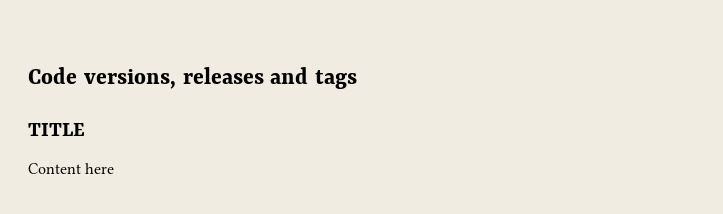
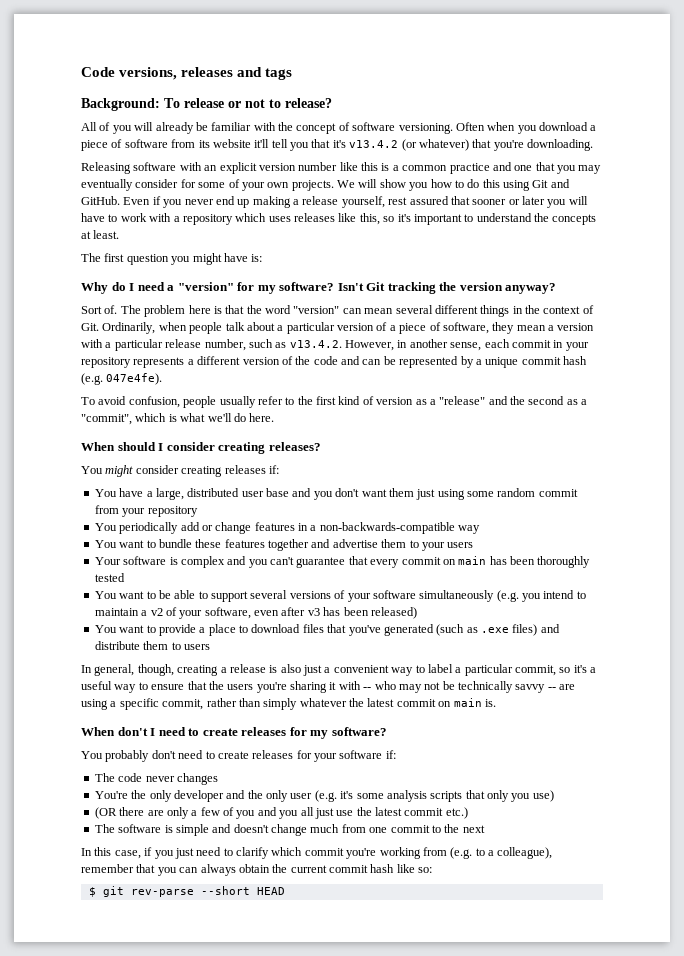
[28,123,85,136] [28,163,115,174] TITLE // Content here -> [81,98,332,111] [81,122,597,134] [81,139,593,151] [81,162,602,174] [81,179,570,191] [81,196,588,208] [81,213,597,225] [81,230,120,239] [81,253,263,265] [81,282,557,294] [81,305,594,317] [81,322,595,334] [81,339,589,351] [81,356,587,368] [81,373,163,385] [81,396,588,408] [81,413,275,425] [81,442,321,454] [81,465,279,477] [94,488,578,500] [94,505,198,517] [94,522,481,534] [94,539,474,551] [94,556,591,568] [94,573,125,582] [94,590,586,602] [94,607,417,619] [94,624,560,636] [94,641,210,650] [81,664,597,676] [81,681,576,693] [81,698,496,710] [81,727,387,739] [81,750,396,762] [94,773,218,785] [94,790,554,802] [94,807,468,819] [94,824,485,836] [81,847,553,859] [81,864,433,876] [88,886,285,897] Background: To release or not to release? // All of you will already be familiar with the concept of software versioning. Often when you download a piece of software from its website it'll tell you that it's v13.4.2 (or whatever) that you're downloading. // Releasing software with an explicit version number like this is a common practice and one that you may eventually consider for some of your own projects. We will show you how to do this using Git and GitHub. Even if you never end up making a release yourself, rest assured that sooner or later you will have to work with a repository which uses releases like this, so it's important to understand the concepts at least. // The first question you might have is: // Why do I need a "version" for my software? Isn't Git tracking the version anyway? // Sort of. The problem here is that the word "version" can mean several different things in the context of Git. Ordinarily, when people talk about a particular version of a piece of software, they mean a version with a particular release number, such as v13.4.2. However, in another sense, each commit in your repository represents a different version of the code and can be represented by a unique commit hash (e.g. 047e4fe). // To avoid confusion, people usually refer to the first kind of version as a "release" and the second as a "commit", which is what we'll do here. // When should I consider creating releases? // You might consider creating releases if: // You have a large, distributed user base and you don't want them just using some random commit from your repository // You periodically add or change features in a non-backwards-compatible way // You want to bundle these features together and advertise them to your users // Your software is complex and you can't guarantee that every commit on main has been thoroughly tested // You want to be able to support several versions of your software simultaneously (e.g. you intend to maintain a v2 of your software, even after v3 has been released) // You want to provide a place to download files that you've generated (such as .exe files) and distribute them to users // In general, though, creating a release is also just a convenient way to label a particular commit, so it's a useful way to ensure that the users you're sharing it with -- who may not be technically savvy -- are using a specific commit, rather than simply whatever the latest commit on main is. // When don't I need to create releases for my software? // You probably don't need to create releases for your software if: // The code never changes // You're the only developer and the only user (e.g. it's some analysis scripts that only you use) // (OR there are only a few of you and you all just use the latest commit etc.) // The software is simple and doesn't change much from one commit to the next // In this case, if you just need to clarify which commit you're working from (e.g. to a colleague), remember that you can always obtain the current commit hash like so: // $ git rev-parse --short HEAD

